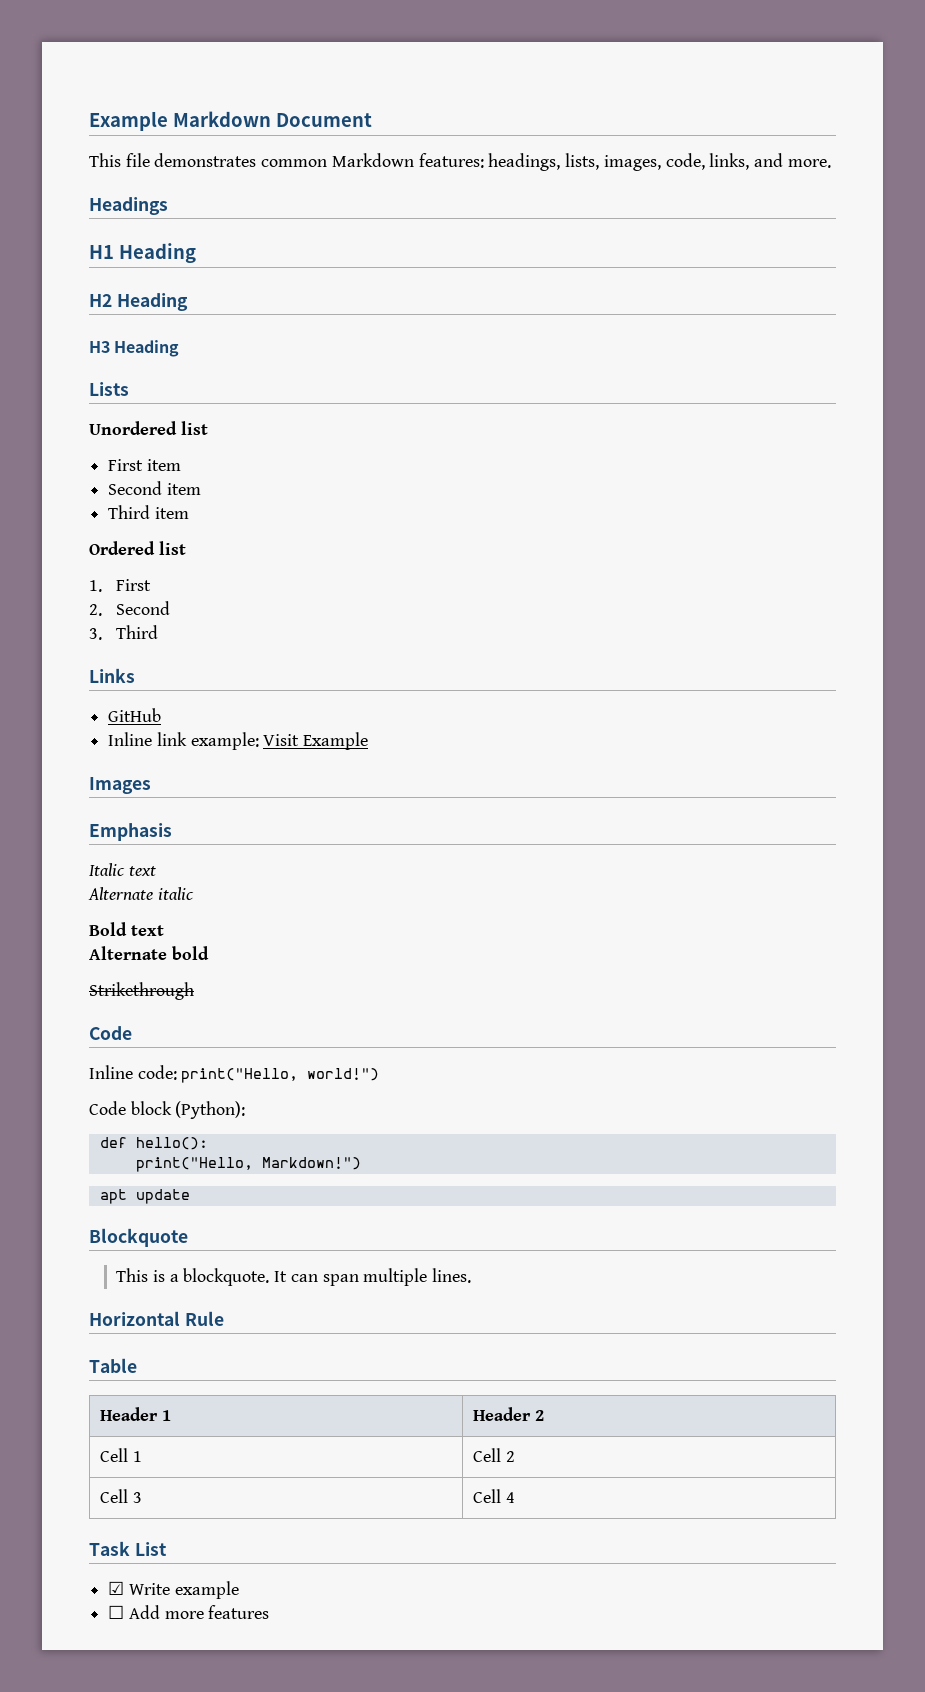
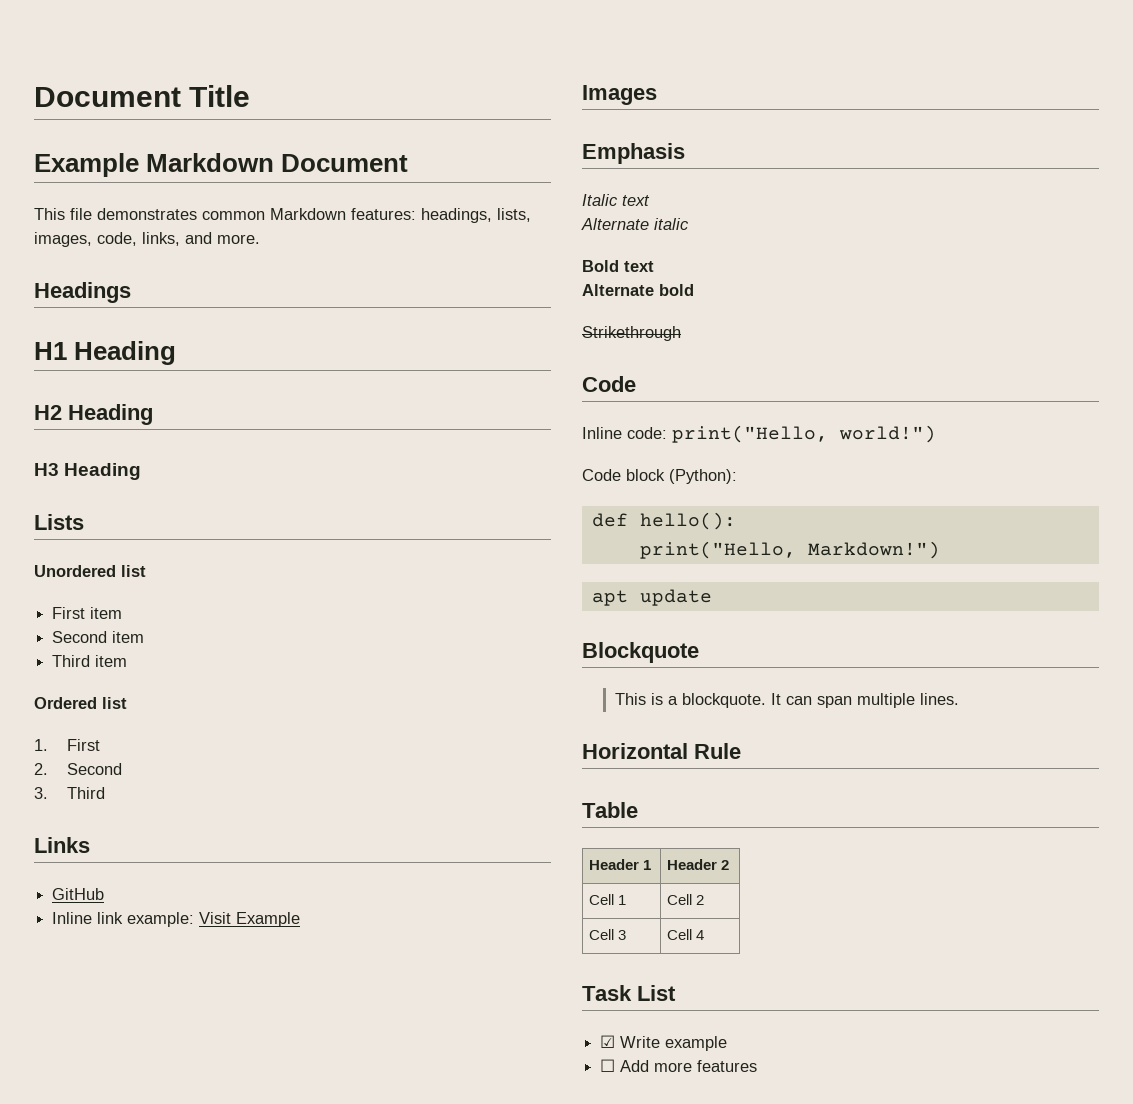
(89, 121) none -> [34,85,251,107] Document Title //

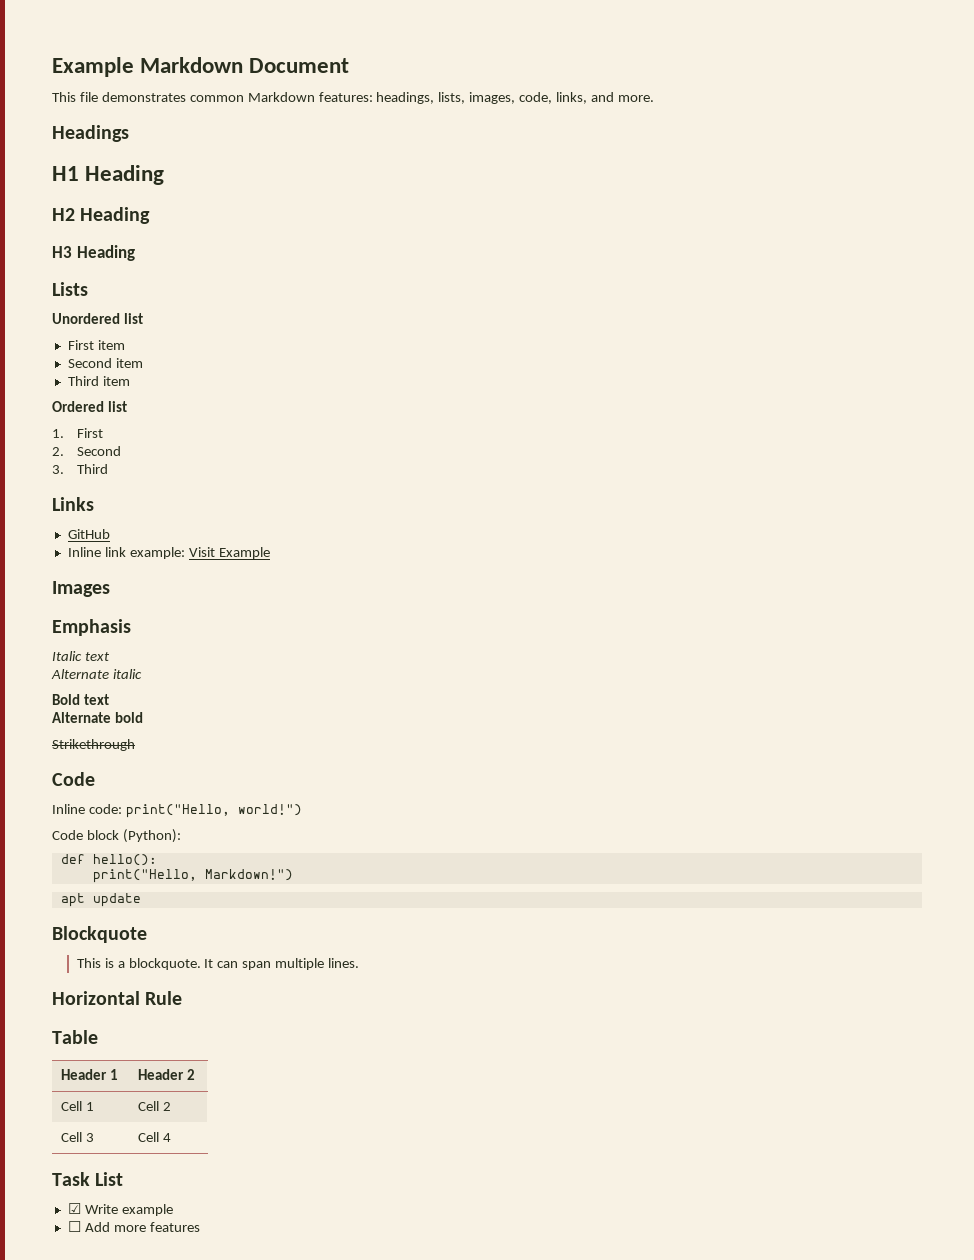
[34,85,251,107] Document Title // -> (52, 67) none

